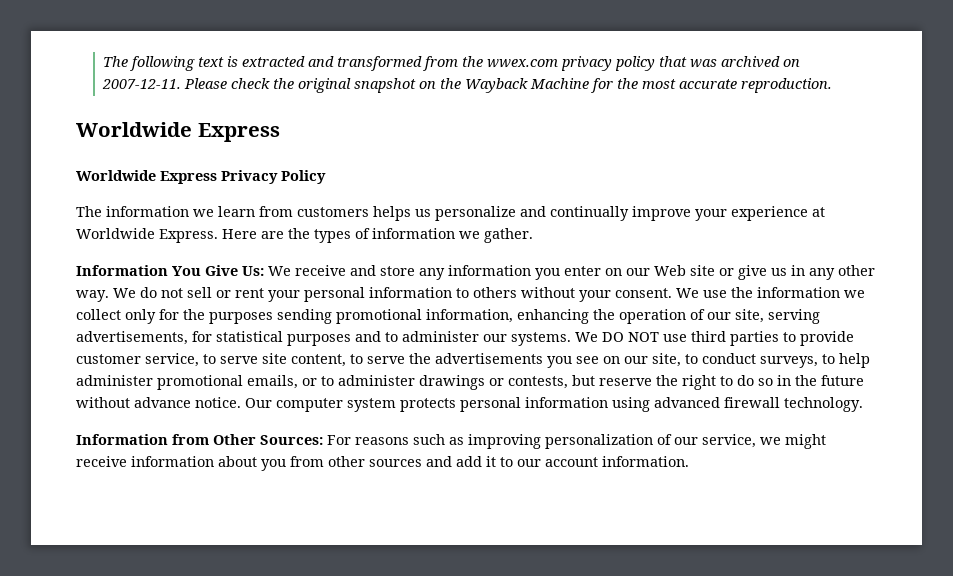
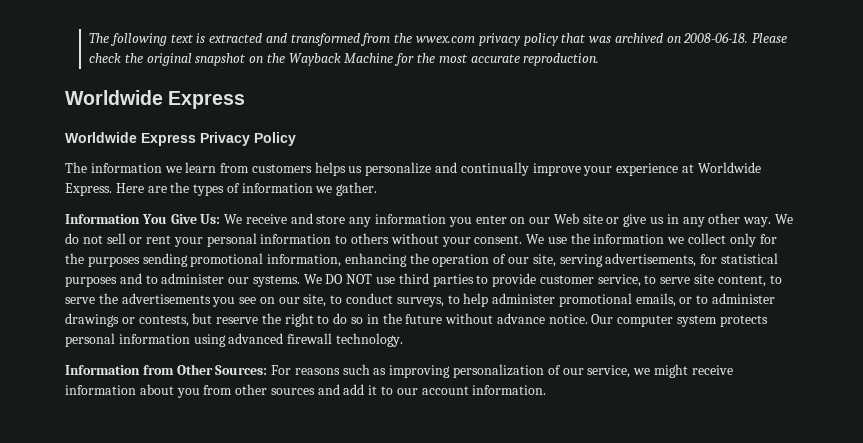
[102,79,182,89] 2007-12-11. -> [683,32,749,43] 2008-06-18.

